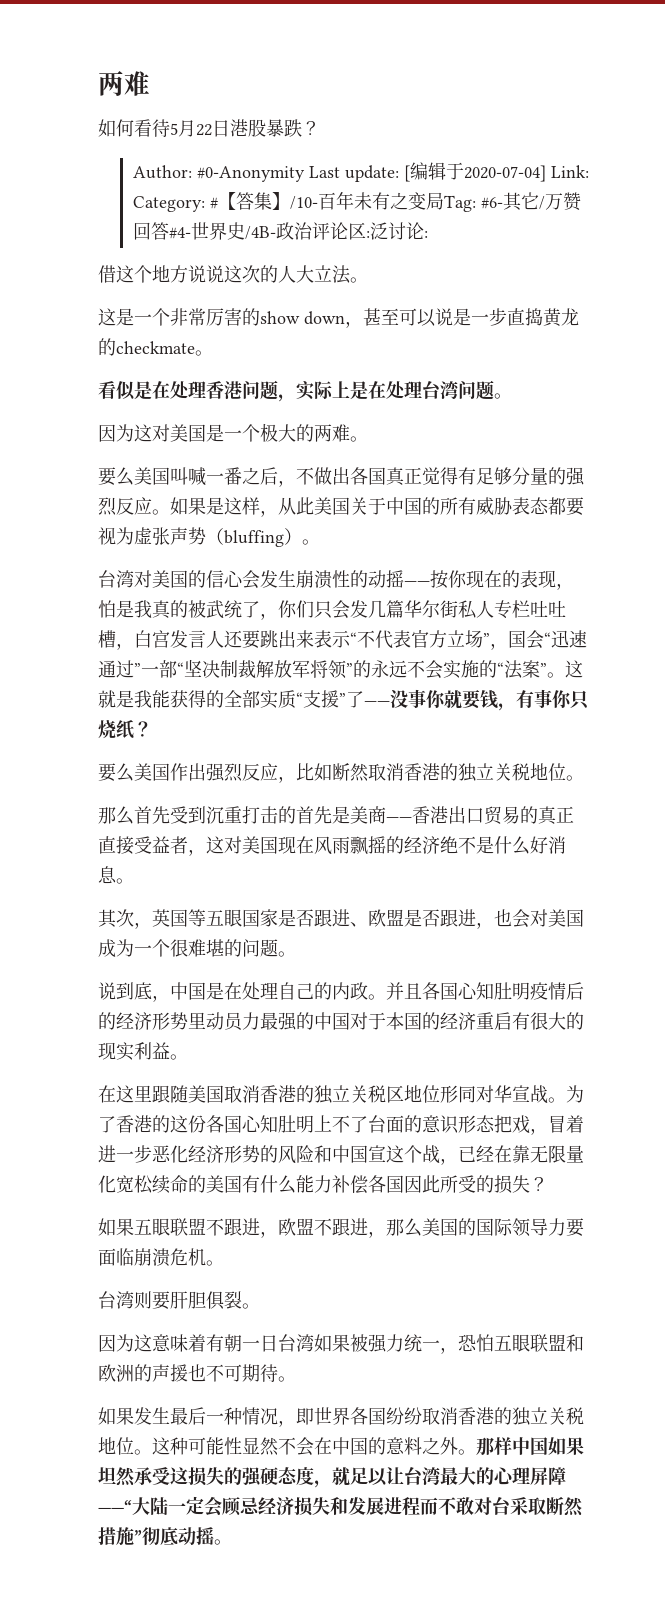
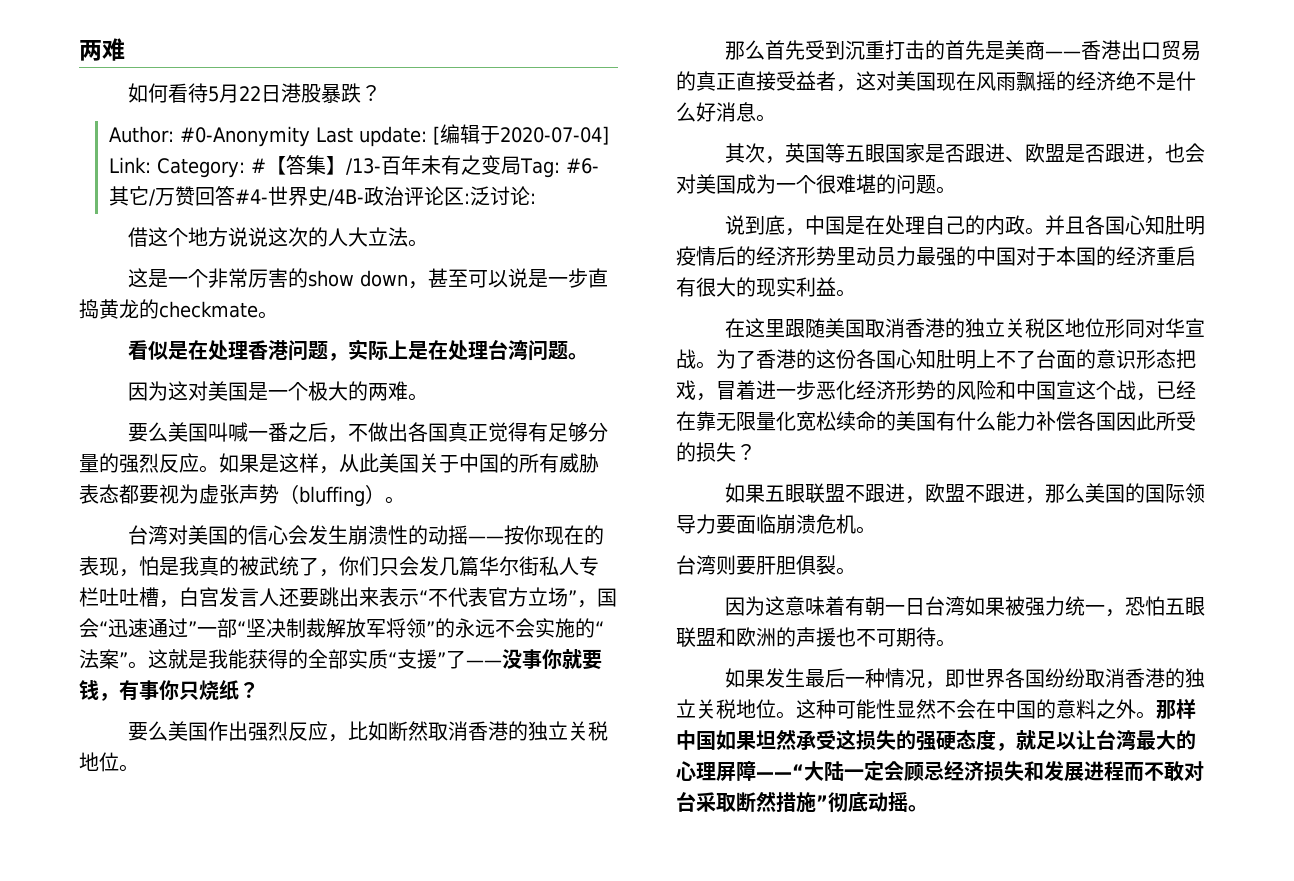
[289,196,318,209] /10- -> [346,158,382,175] /13-

